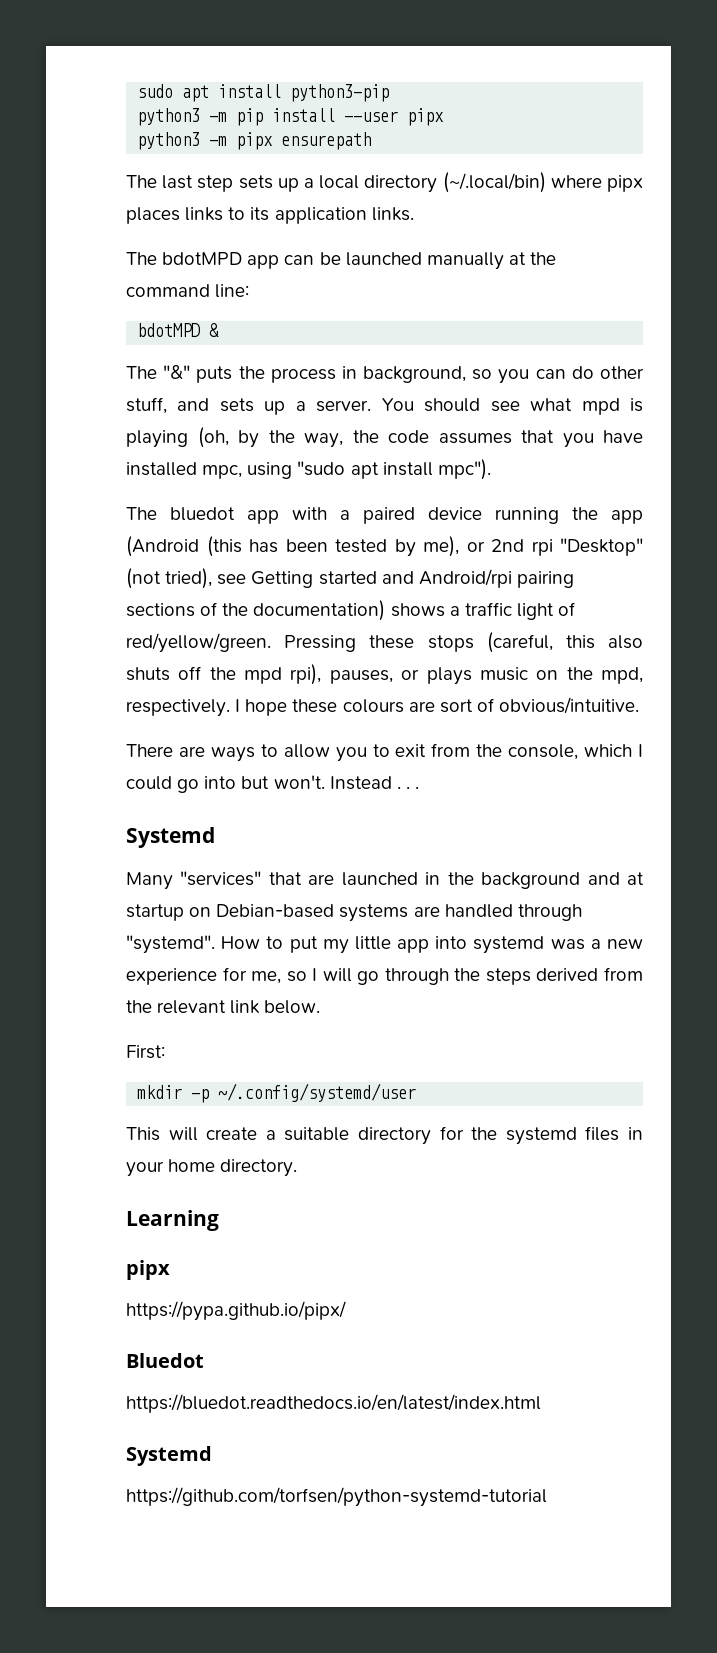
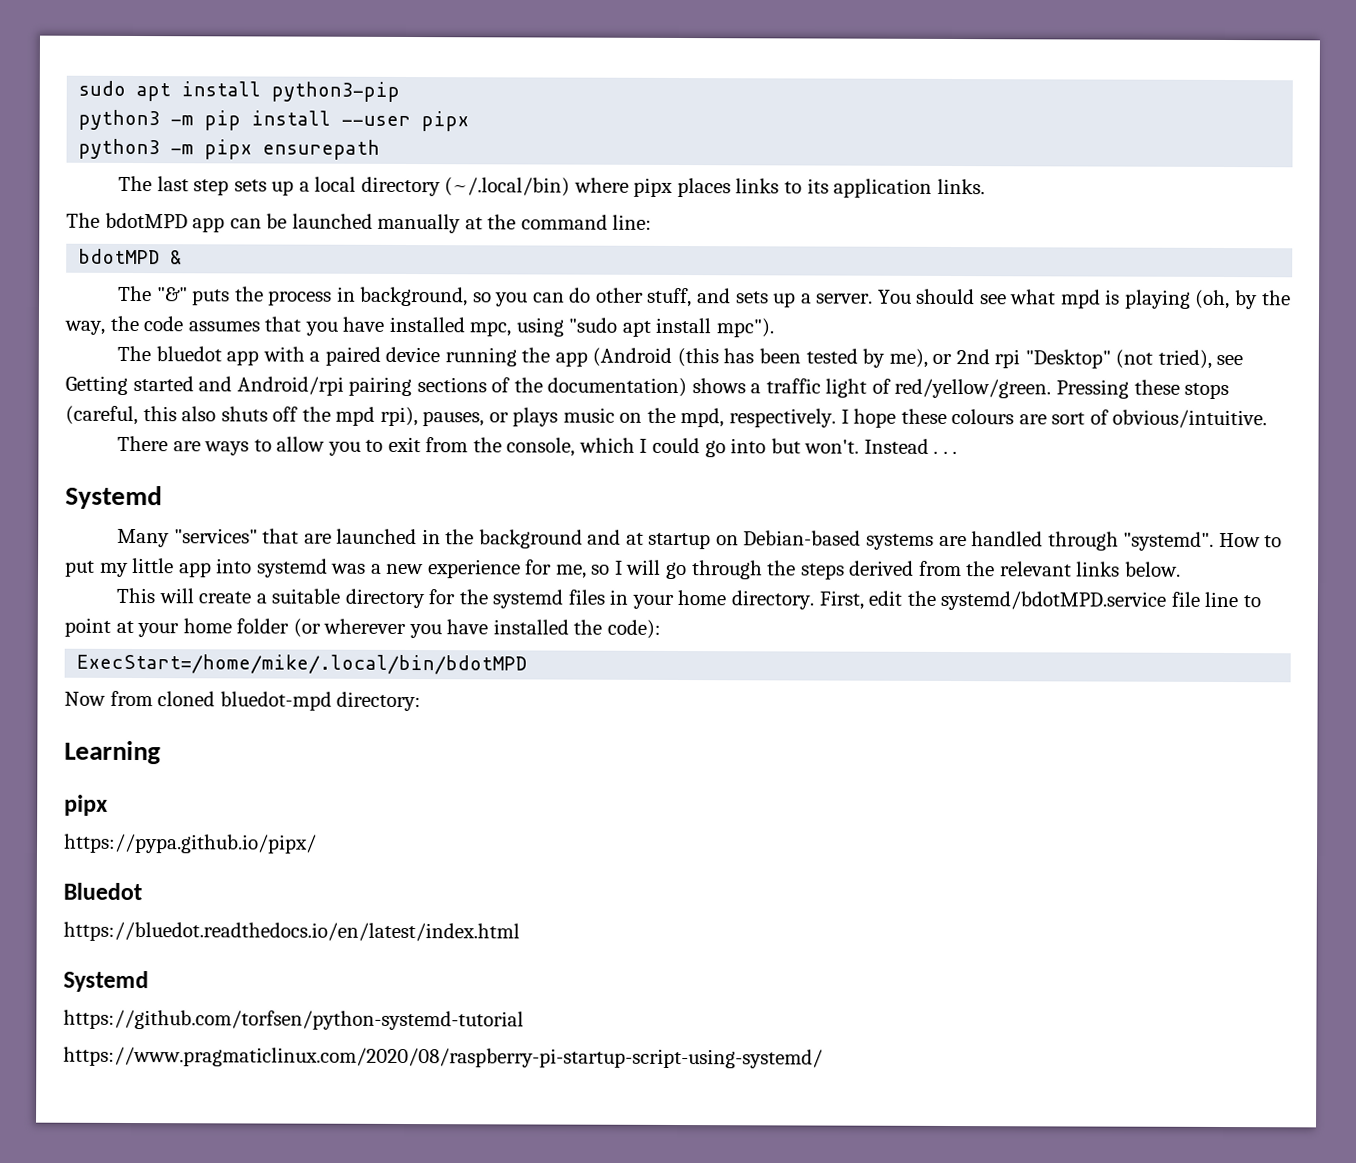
[230,1000,261,1014] link -> [1076,561,1121,577] links
[126,1045,165,1059] [137,1083,417,1103] // First: // mkdir -p ~/.config/systemd/user -> (1181, 569) none
(298, 1168) none -> [818,590,1261,611] [64,617,661,639] [76,653,528,675] [64,690,422,712] First, edit the systemd/bdotMPD.service file line to point at your home folder (or wherever you have installed the code): // ExecStart=/home/mike/.local/bin/bdotMPD // Now from cloned bluedot-mpd directory:
(547, 1497) none -> [63,1046,823,1069] // https://www.pragmaticlinux.com/2020/08/raspberry-pi-startup-script-using-systemd/

